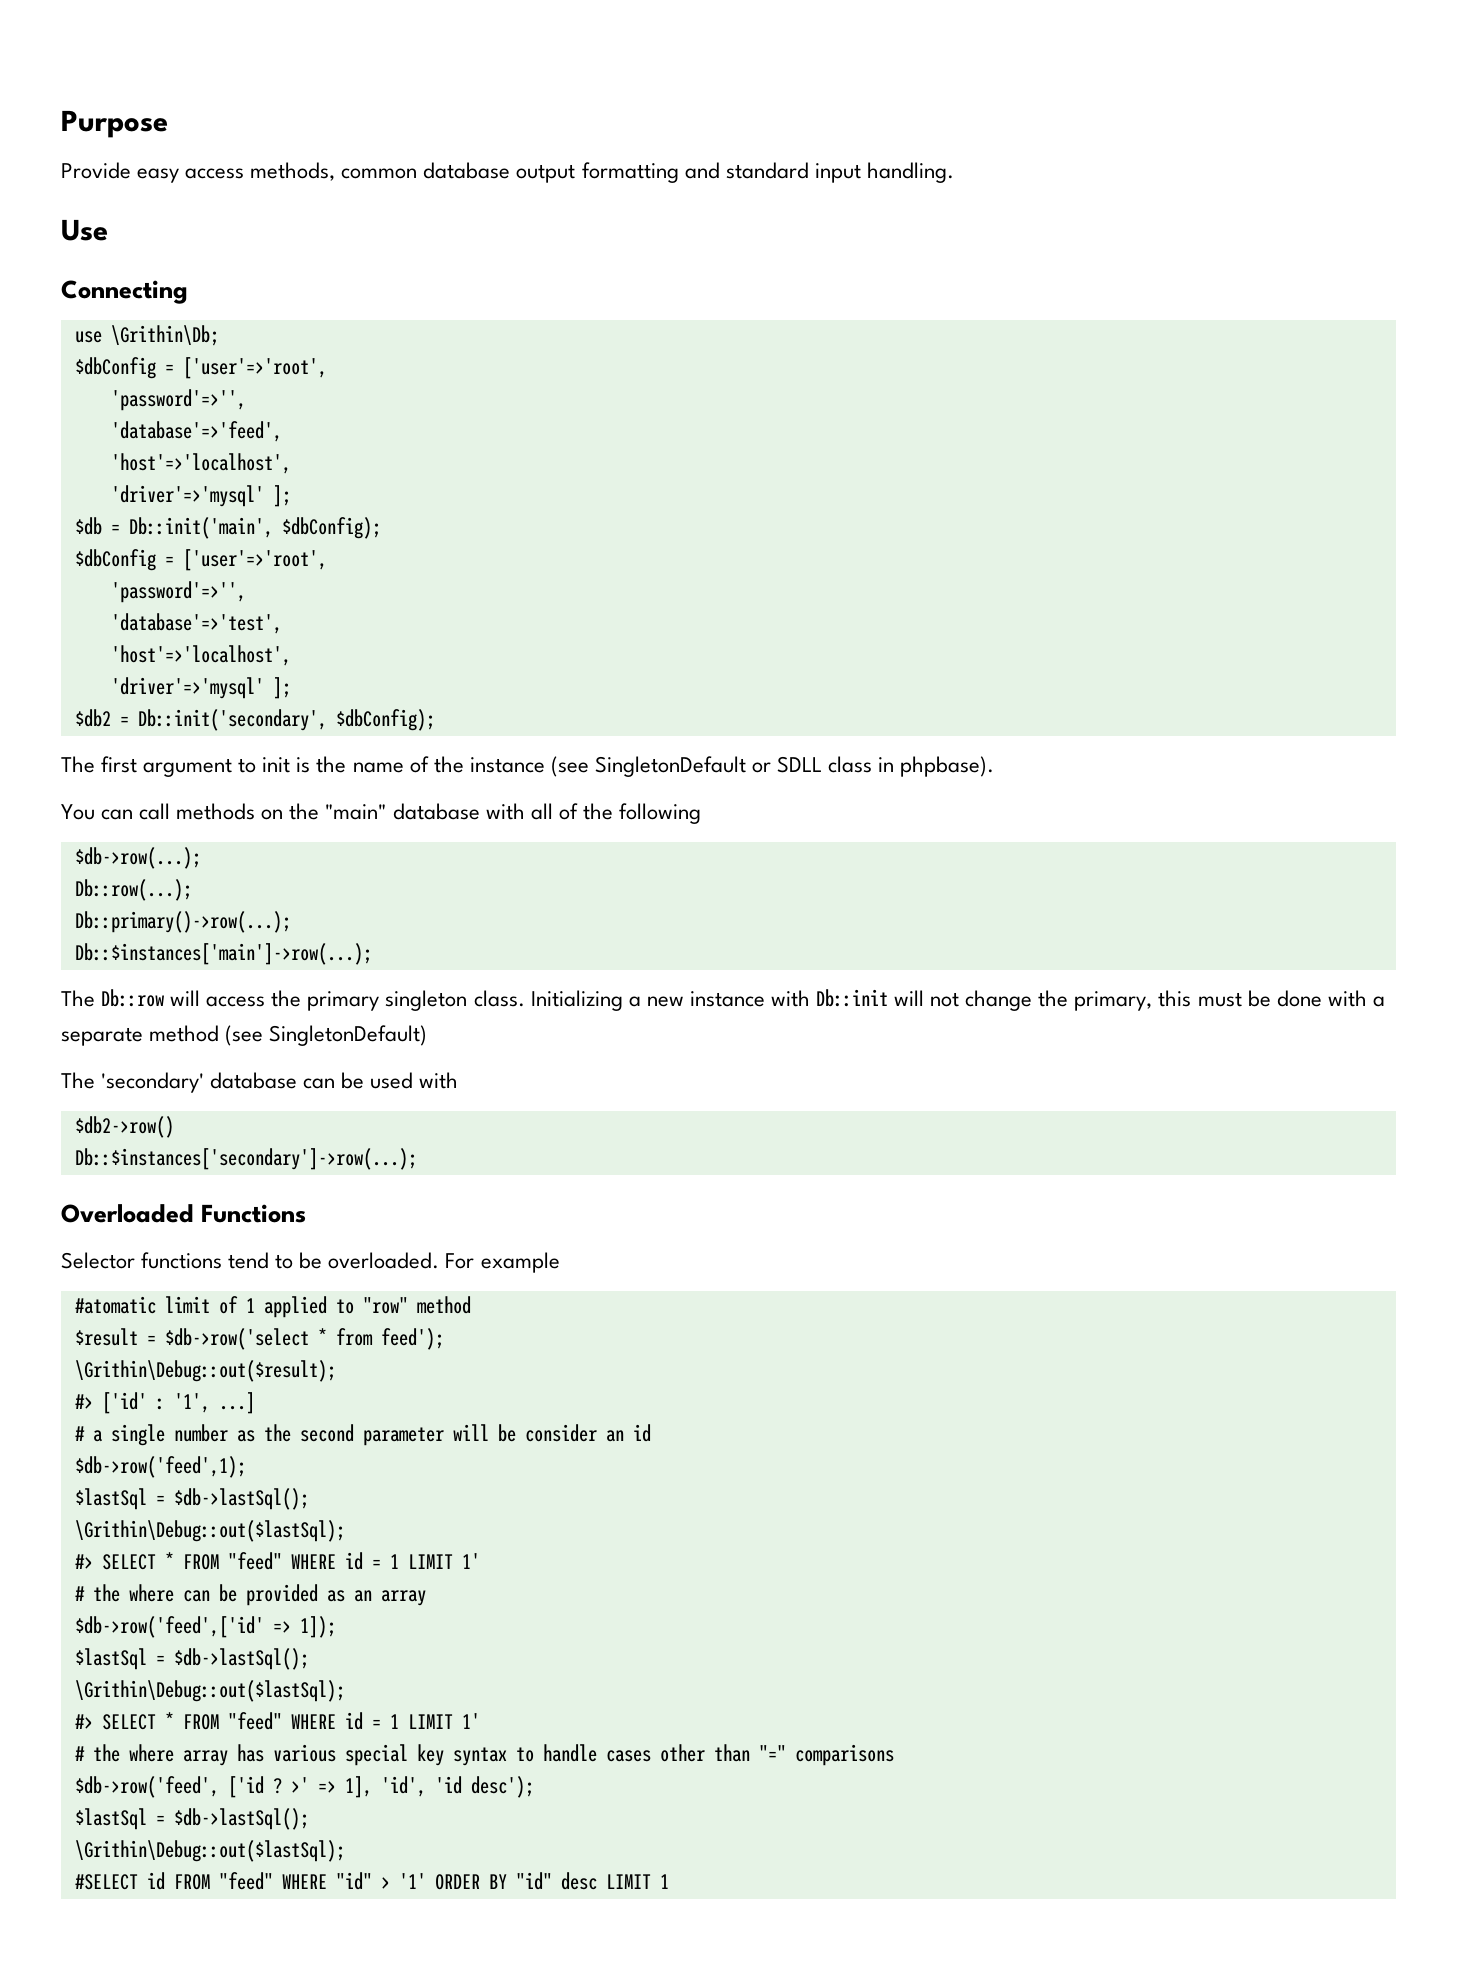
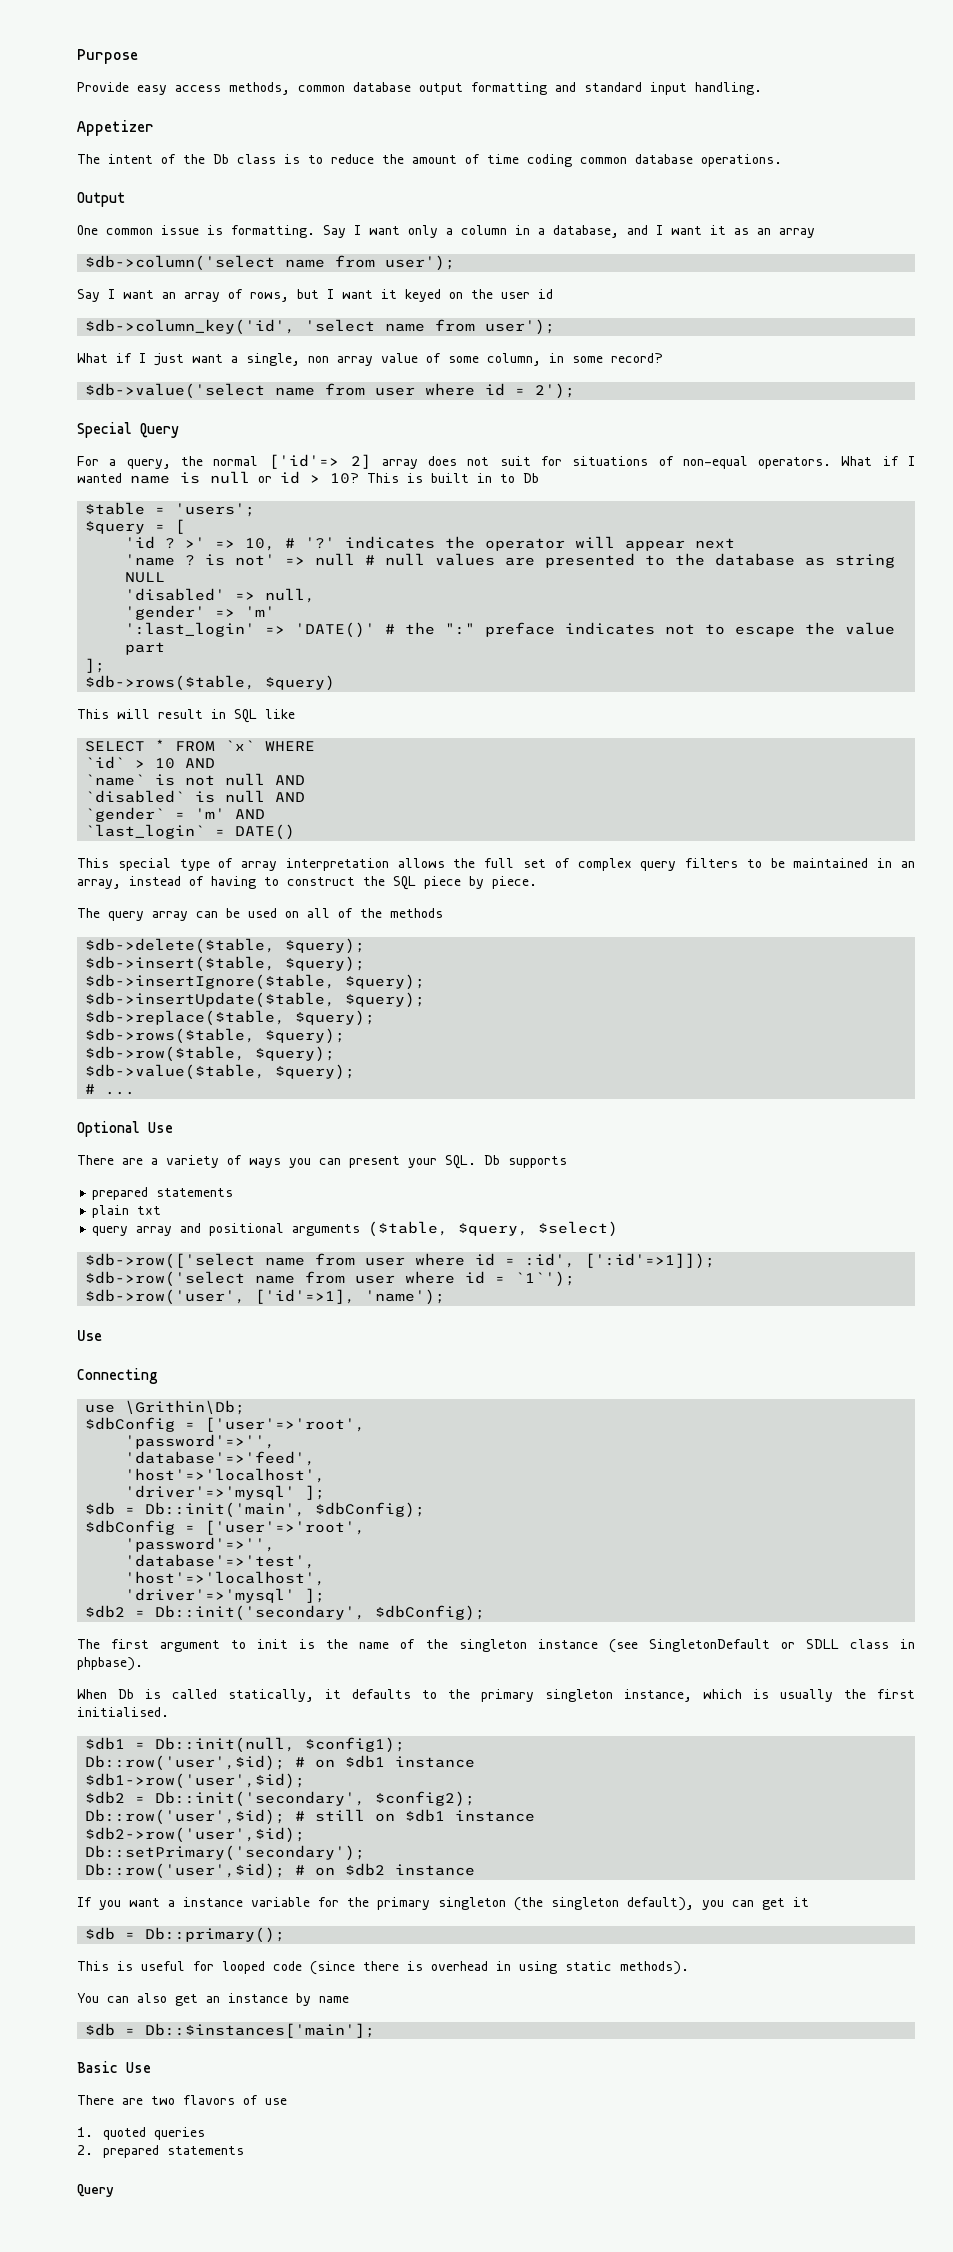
(954, 172) none -> [77,120,154,136] [77,154,782,167] [77,192,125,207] [77,225,815,238] [85,255,456,271] [77,289,553,302] [85,319,556,335] [77,353,663,366] [85,383,576,399] [77,422,179,438] [77,454,916,469] [77,471,539,484] [85,502,256,517] [85,519,186,534] [125,536,736,551] [125,553,896,568] [125,572,166,583] [125,588,316,603] [125,605,276,620] [125,622,896,638] [125,642,166,655] [85,658,106,673] [85,675,336,691] [77,709,295,723] [85,739,316,752] [85,756,216,769] [85,773,306,786] [85,790,306,803] [85,807,266,822] [85,824,296,840] [77,858,916,871] [77,876,537,890] [77,908,443,921] [85,938,366,954] [85,956,366,972] [85,974,426,990] [85,992,426,1008] [85,1010,376,1026] [85,1028,346,1044] [85,1046,336,1062] [85,1064,356,1080] [85,1084,136,1095] [77,1121,173,1137] [77,1155,567,1169] [92,1187,234,1200] [92,1205,162,1218] [92,1221,619,1237] [85,1253,716,1269] [85,1271,576,1287] [85,1289,446,1305] // Appetizer // The intent of the Db class is to reduce the amount of time coding common database operations. // Output // One common issue is formatting. Say I want only a column in a database, and I want it as an array // $db->column('select name from user'); // Say I want an array of rows, but I want it keyed on the user id // $db->column_key('id', 'select name from user'); // What if I just want a single, non array value of some column, in some record? // $db->value('select name from user where id = 2'); // Special Query // For a query, the normal ['id'=> 2] array does not suit for situations of non-equal operators. What if I wanted name is null or id > 10? This is built in to Db // $table = 'users'; // $query = [ // 'id ? >' => 10, # '?' indicates the operator will appear next // 'name ? is not' => null # null values are presented to the database as string NULL // 'disabled' => null, // 'gender' => 'm' // ':last_login' => 'DATE()' # the ":" preface indicates not to escape the value part // ]; // $db->rows($table, $query) // This will result in SQL like // SELECT * FROM `x` WHERE // `id` > 10 AND // `name` is not null AND // `disabled` is null AND // `gender` = 'm' AND // `last_login` = DATE() // This special type of array interpretation allows the full set of complex query filters to be maintained in an array, instead of having to construct the SQL piece by piece. // The query array can be used on all of the methods // $db->delete($table, $query); // $db->insert($table, $query); // $db->insertIgnore($table, $query); // $db->insertUpdate($table, $query); // $db->replace($table, $query); // $db->rows($table, $query); // $db->row($table, $query); // $db->value($table, $query); // # ... // Optional Use // There are a variety of ways you can present your SQL. Db supports // prepared statements // plain txt // query array and positional arguments ($table, $query, $select) // $db->row(['select name from user where id = :id', [':id'=>1]]); // $db->row('select name from user where id = `1`'); // $db->row('user', ['id'=>1], 'name');
(464, 764) none -> [458,1639,527,1652] singleton
[61,803,701,824] [74,847,201,869] [74,879,192,901] [74,911,291,933] [74,943,372,965] [61,989,1385,1011] [61,1025,428,1046] [61,1072,459,1093] [74,1116,174,1138] [74,1148,417,1170] [61,1204,307,1223] [61,1252,560,1273] [74,1296,471,1318] [74,1328,444,1350] [74,1360,336,1382] [74,1392,255,1414] [74,1424,651,1446] [74,1456,246,1478] [74,1488,309,1510] [74,1520,345,1542] [74,1552,480,1570] [74,1584,426,1606] [74,1616,336,1638] [74,1648,309,1670] [74,1680,345,1702] [74,1712,480,1730] [74,1744,894,1766] [74,1776,534,1798] [74,1808,309,1830] [74,1840,345,1862] [74,1872,669,1890] You can call methods on the "main" database with all of the following // $db->row(...); // Db::row(...); // Db::primary()->row(...); // Db::$instances['main']->row(...); // The Db::row will access the primary singleton class. Initializing a new instance with Db::init will not change the primary, this must be done with a separate method (see SingletonDefault) // The 'secondary' database can be used with // $db2->row() // Db::$instances['secondary']->row(...); // Overloaded Functions // Selector functions tend to be overloaded. For example // #atomatic limit of 1 applied to "row" method // $result = $db->row('select * from feed'); // \Grithin\Debug::out($result); // #> ['id' : '1', ...] // # a single number as the second parameter will be consider an id // $db->row('feed',1); // $lastSql = $db->lastSql(); // \Grithin\Debug::out($lastSql); // #> SELECT * FROM "feed" WHERE id = 1 LIMIT 1' // # the where can be provided as an array // $db->row('feed',['id' => 1]); // $lastSql = $db->lastSql(); // \Grithin\Debug::out($lastSql); // #> SELECT * FROM "feed" WHERE id = 1 LIMIT 1' // # the where array has various special key syntax to handle cases other than "=" comparisons // $db->row('feed', ['id ? >' => 1], 'id', 'id desc'); // $lastSql = $db->lastSql(); // \Grithin\Debug::out($lastSql); // #SELECT id FROM "feed" WHERE "id" > '1' ORDER BY "id" desc LIMIT 1 -> [77,1689,915,1702] [77,1707,169,1717] [85,1737,406,1753] [85,1755,476,1771] [85,1773,306,1789] [85,1791,476,1807] [85,1809,536,1825] [85,1827,306,1843] [85,1845,366,1861] [85,1863,476,1879] [77,1897,809,1911] [85,1927,286,1943] [77,1961,689,1975] [77,1993,349,2006] [85,2023,376,2038] [77,2061,151,2073] [77,2095,287,2105] [77,2127,205,2140] [77,2145,244,2158] [77,2184,114,2197] When Db is called statically, it defaults to the primary singleton instance, which is usually the first initialised. // $db1 = Db::init(null, $config1); // Db::row('user',$id); # on $db1 instance // $db1->row('user',$id); // $db2 = Db::init('secondary', $config2); // Db::row('user',$id); # still on $db1 instance // $db2->row('user',$id); // Db::setPrimary('secondary'); // Db::row('user',$id); # on $db2 instance // If you want a instance variable for the primary singleton (the singleton default), you can get it // $db = Db::primary(); // This is useful for looped code (since there is overhead in using static methods). // You can also get an instance by name // $db = Db::$instances['main']; // Basic Use // There are two flavors of use // 1. quoted queries // 2. prepared statements // Query

